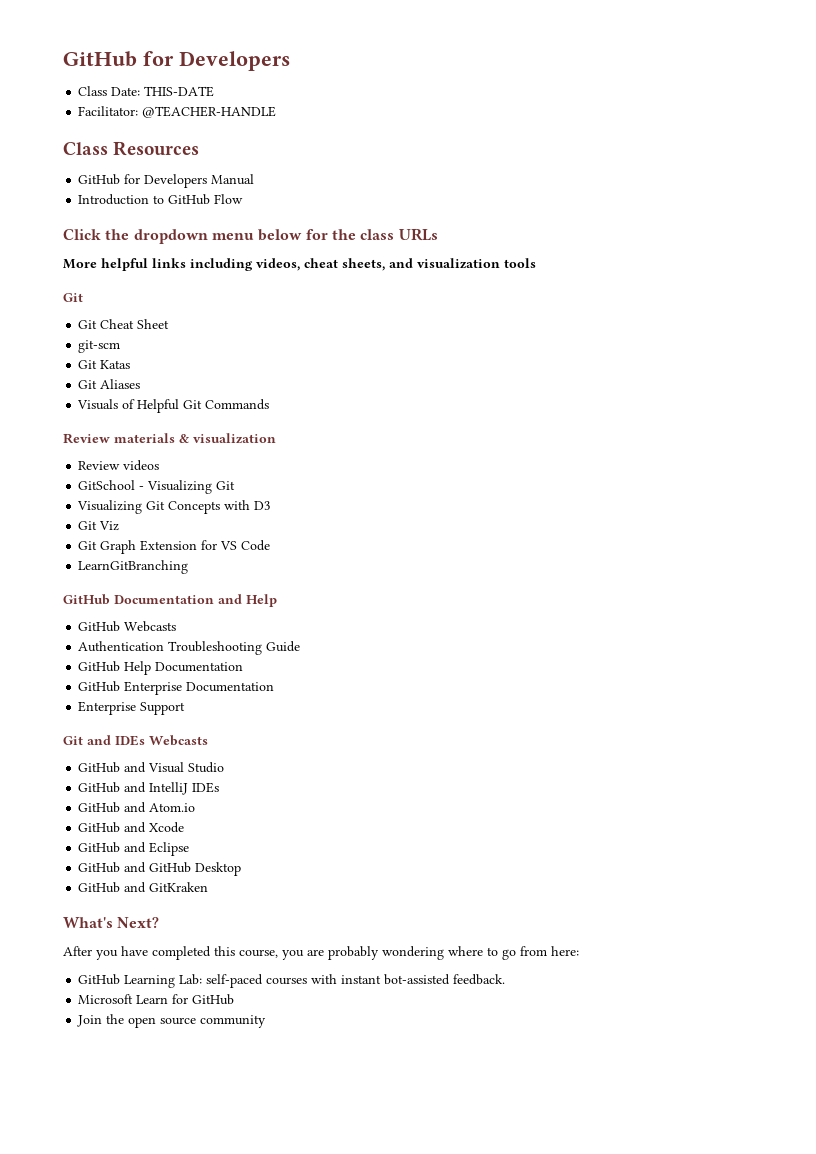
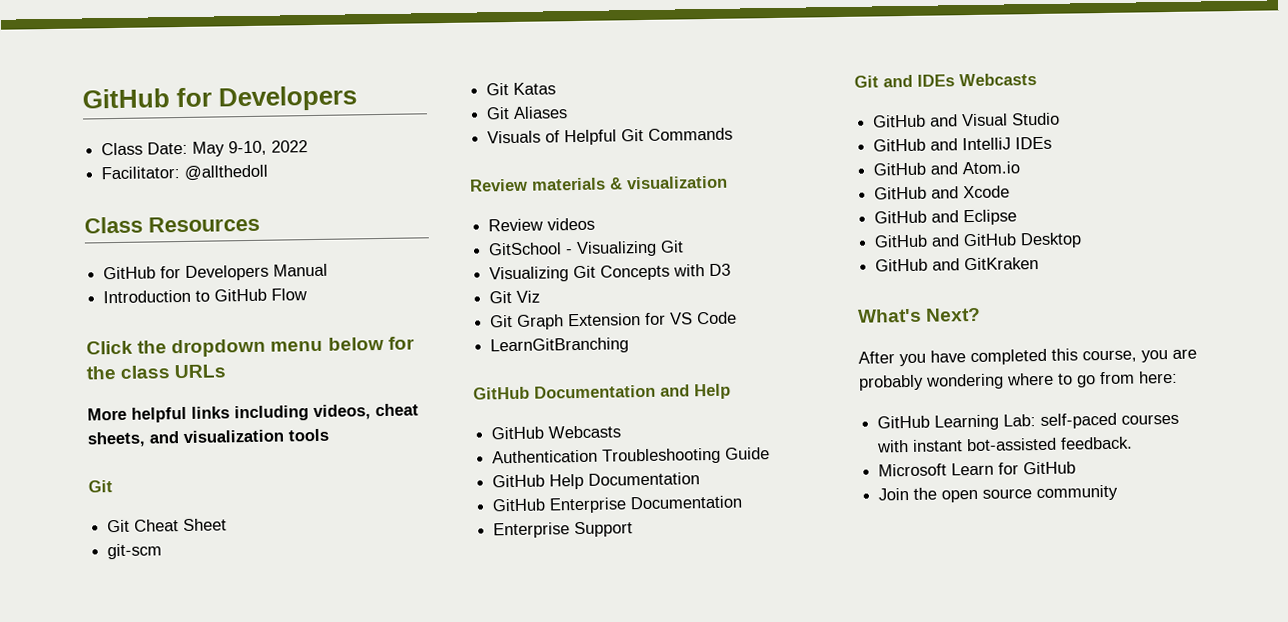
[144,86,215,97] THIS-DATE -> [192,140,309,157] May 9-10, 2022
[142,106,277,118] @TEACHER-HANDLE -> [184,164,269,181] @allthedoll

